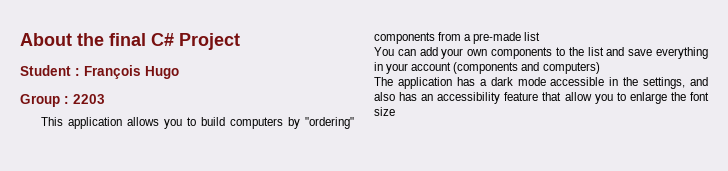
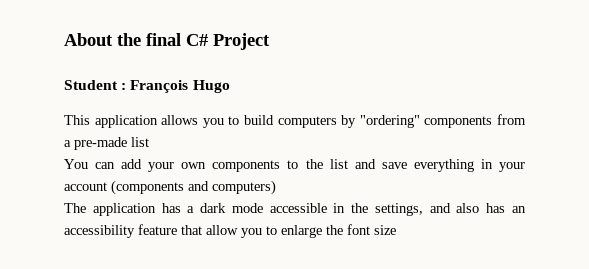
[20,94,105,107] // Group : 2203 -> (230, 86) none

